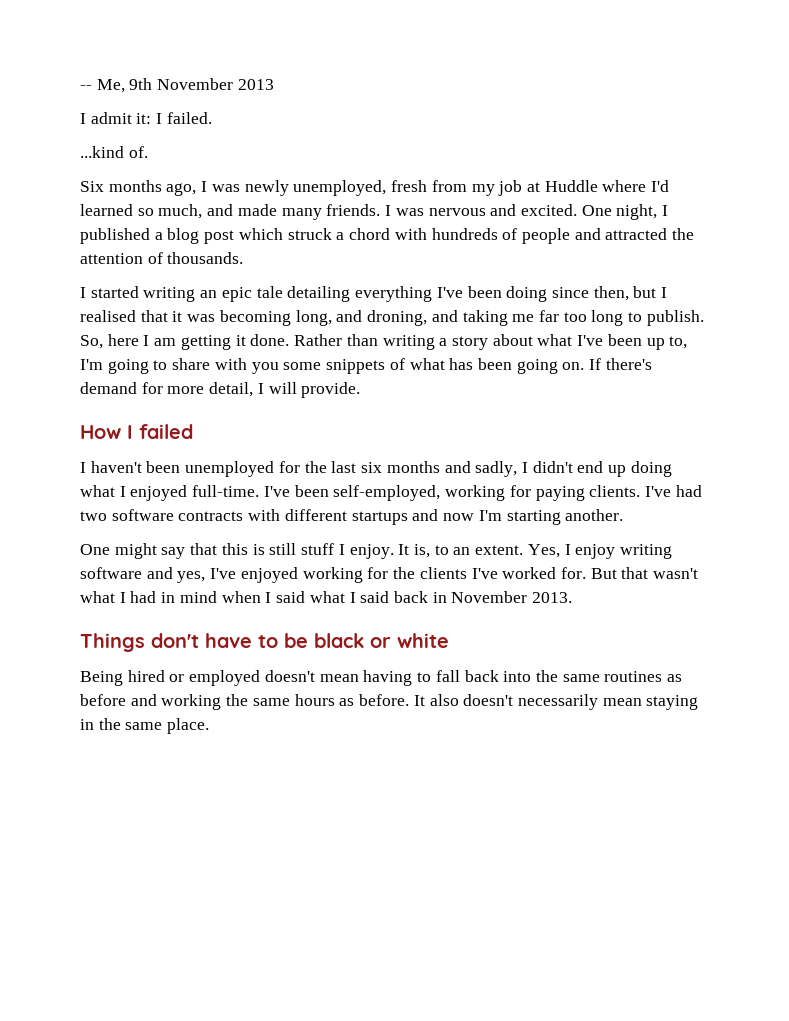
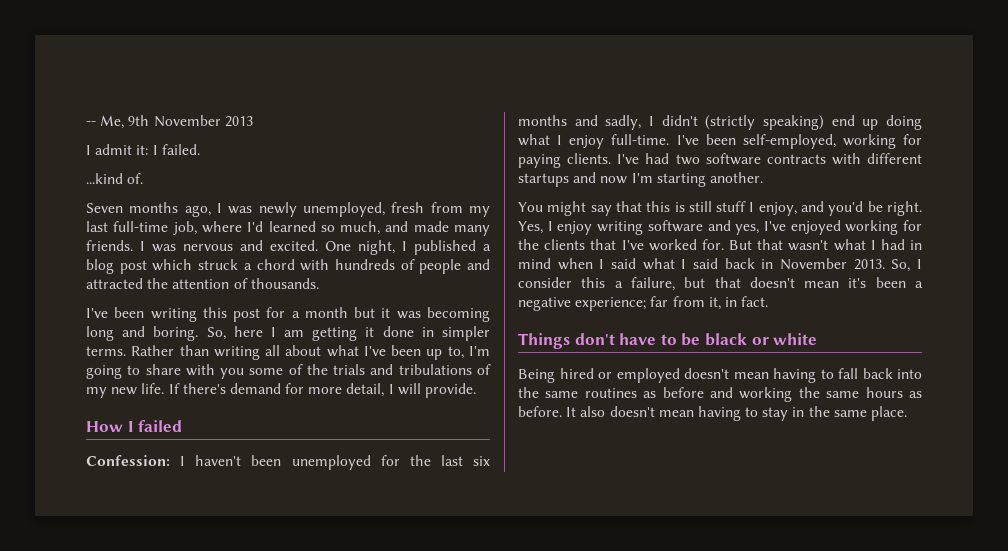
[80,181,104,192] Six -> [86,203,123,213] Seven
[498,180,598,196] job at Huddle -> [86,221,197,235] last full-time job,
[80,286,668,302] [80,310,704,326] I started writing an epic tale detailing everything I've been doing since then, but I realised that it was becoming long, and droning, and taking me far too long to publish. -> [86,307,490,322] [86,326,199,341] I've been writing this post for a month but it was becoming long and boring.
[250,334,290,346] done. -> [382,326,490,341] [86,346,126,356] done in simpler terms.
[439,336,488,350] a story -> [265,345,281,356] all
[326,358,585,374] snippets of what has been going on. -> [288,364,491,375] [86,383,165,398] of the trials and tribulations of my new life.
(193, 431) none -> [86,455,170,466] Confession:
(573, 467) none -> [705,115,824,130] (strictly speaking)
[130,485,188,501] enjoyed -> [569,135,605,149] enjoy
[80,544,110,555] One -> [518,202,543,212] You
[349,544,524,559] enjoy. It is, to an extent. -> [758,201,922,216] enjoy, and you'd be right.
(467, 573) none -> [590,239,617,250] that
(573, 597) none -> [891,259,922,272] [518,277,923,291] [518,296,769,311] So, I consider this a failure, but that doesn't mean it's been a negative experience; far from it, in fact.
[517,694,699,710] necessarily mean staying -> [658,406,789,421] mean having to stay

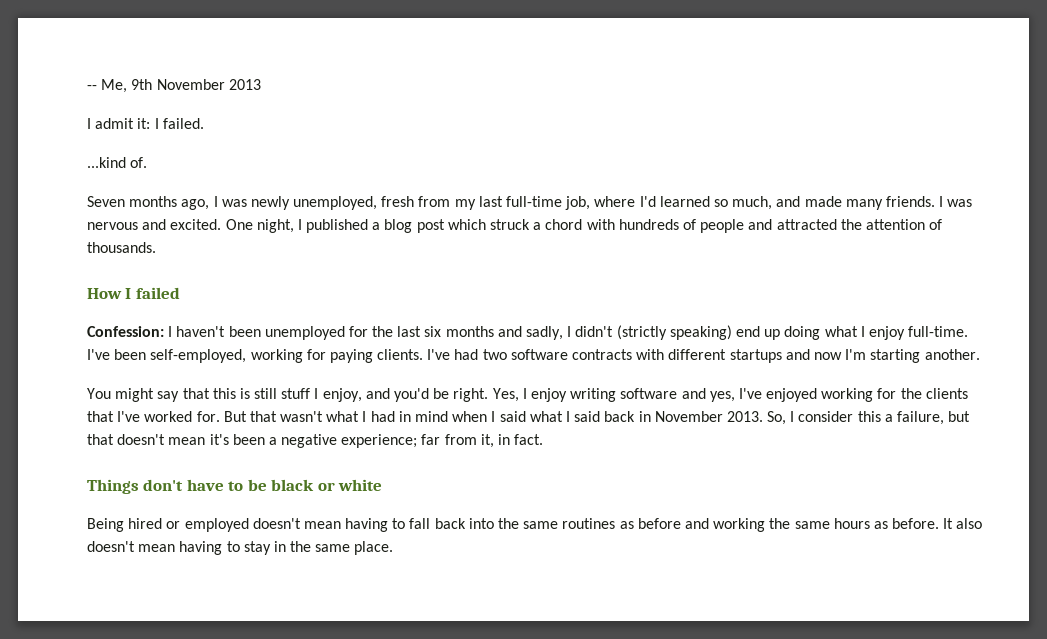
[86,307,490,322] [86,326,490,341] [86,345,490,360] [86,364,491,379] [86,383,477,398] // I've been writing this post for a month but it was becoming long and boring. So, here I am getting it done in simpler terms. Rather than writing all about what I've been up to, I'm going to share with you some of the trials and tribulations of my new life. If there's demand for more detail, I will provide. -> (156, 247) none

